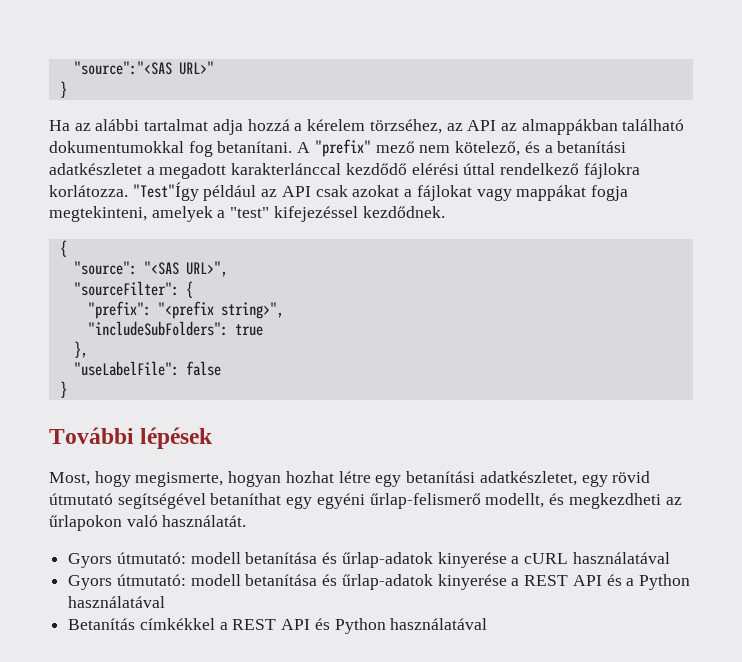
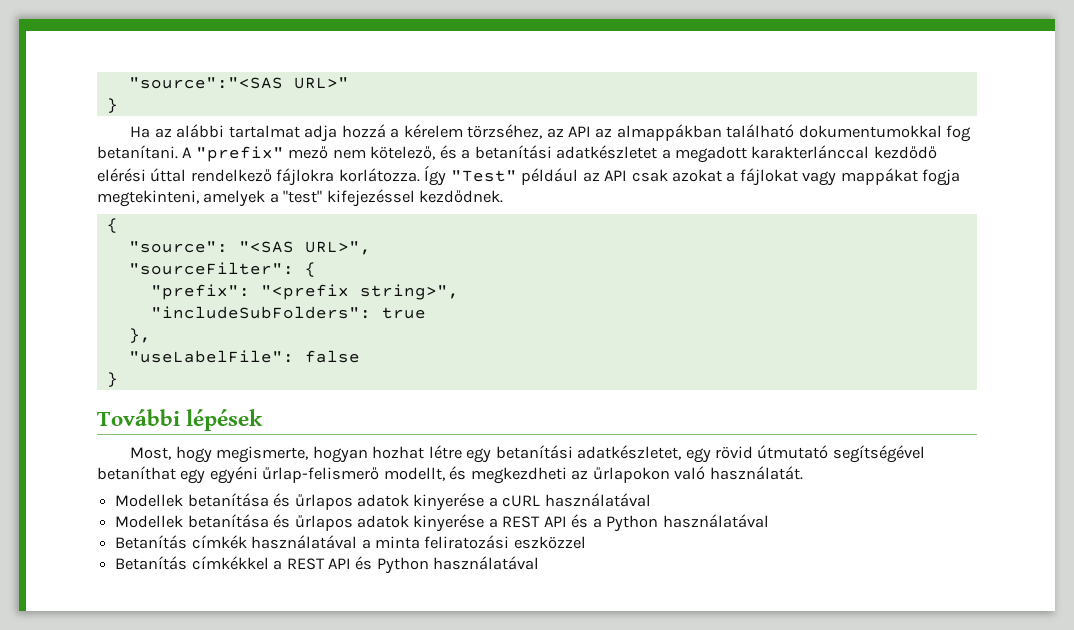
[132,182,199,201] "Test"Így -> [424,165,517,186] Így "Test"
[68,552,670,568] [68,574,433,590] Gyors útmutató: modell betanítása és űrlap-adatok kinyerése a cURL használatával // Gyors útmutató: modell betanítása és űrlap-adatok -> [115,493,651,511] [115,514,409,531] Modellek betanítása és űrlapos adatok kinyerése a cURL használatával // Modellek betanítása és űrlapos adatok
(166, 602) none -> [115,535,586,549] // Betanítás címkék használatával a minta feliratozási eszközzel

